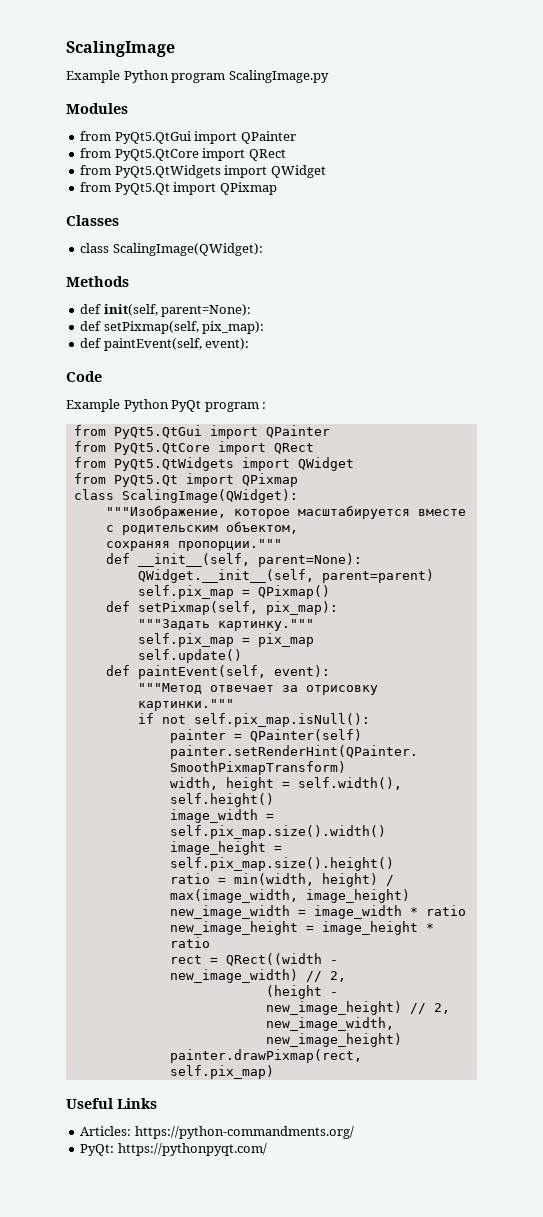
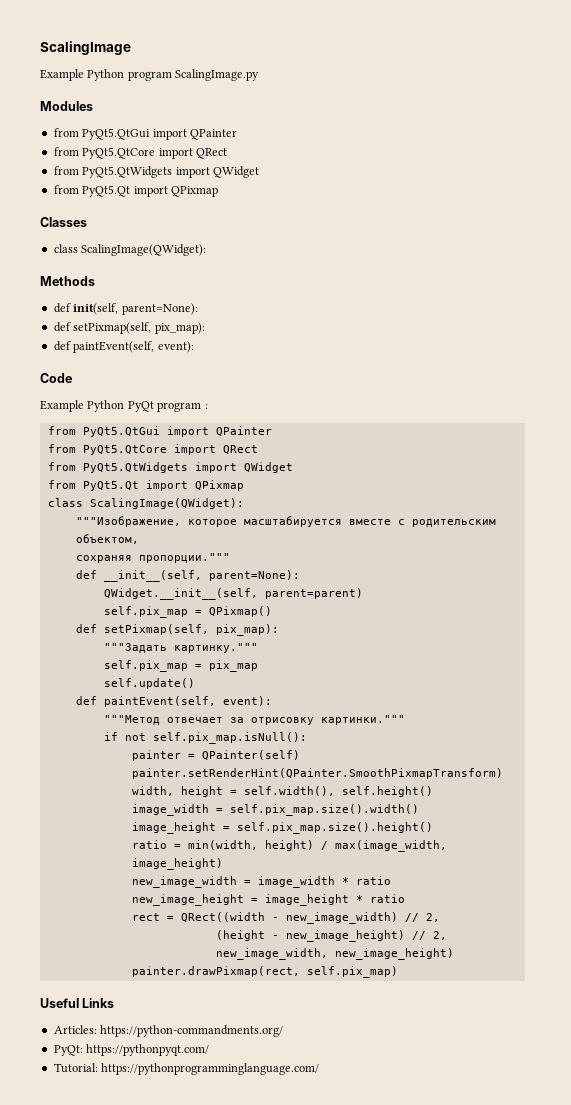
(267, 1149) none -> [53,1063,320,1075] // Tutorial: https://pythonprogramminglanguage.com/

